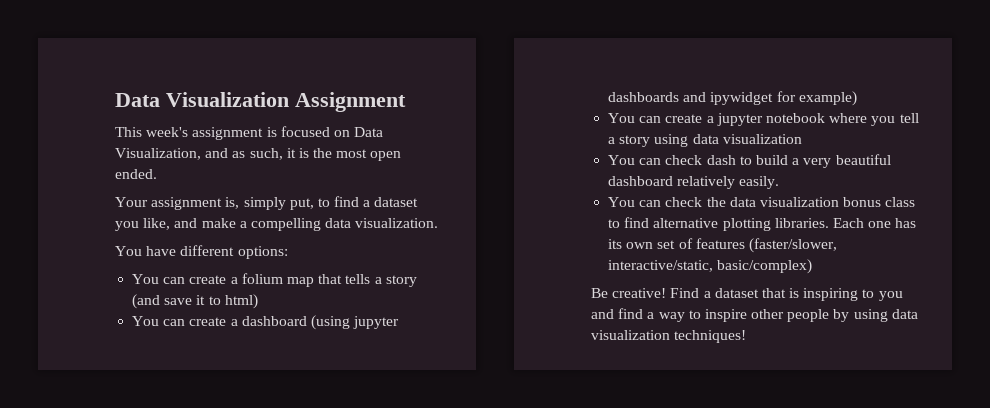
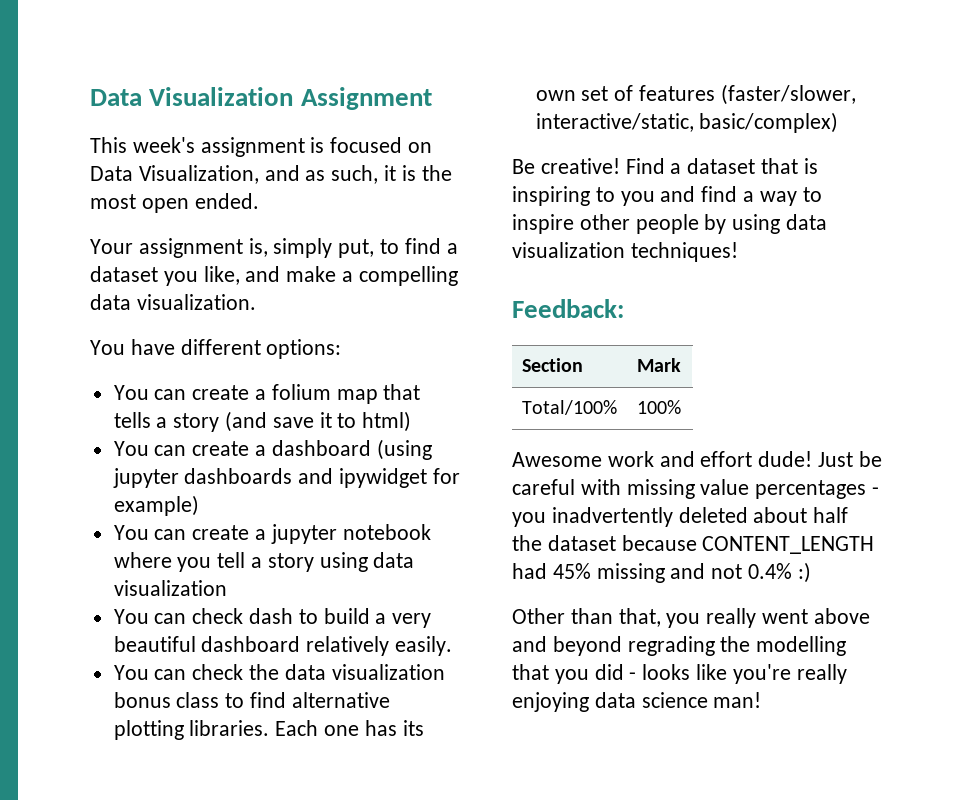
(747, 336) none -> [512,299,624,318] [521,358,583,372] [636,358,681,372] [521,400,617,415] [636,400,681,414] [512,451,882,467] [512,479,880,499] [512,507,849,527] [512,535,875,554] [512,562,811,583] [512,608,870,628] [512,636,847,656] [512,664,847,684] [512,692,762,712] // Feedback: // Section | Mark // Total/100% | 100% // Awesome work and effort dude! Just be careful with missing value percentages - you inadvertently deleted about half the dataset because CONTENT_LENGTH had 45% missing and not 0.4% :) // Other than that, you really went above and beyond regrading the modelling that you did - looks like you're really enjoying data science man!

